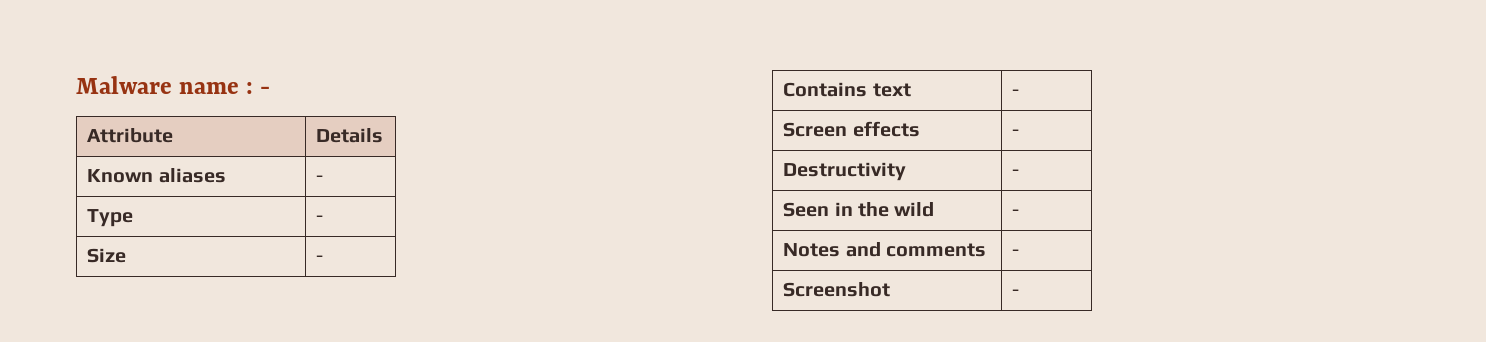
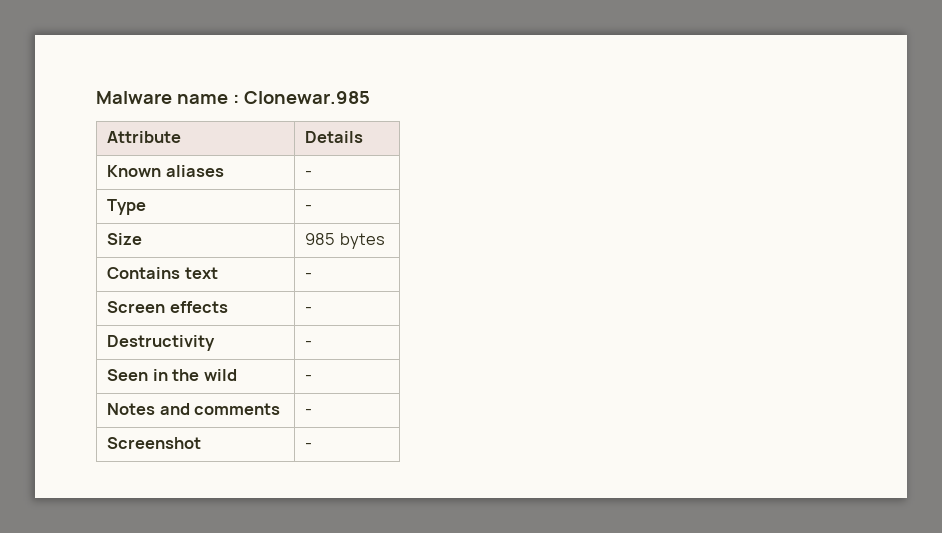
[260,86,271,94] - -> [243,91,370,104] Clonewar.985
[316,255,324,262] - -> [305,233,385,249] 985 bytes

